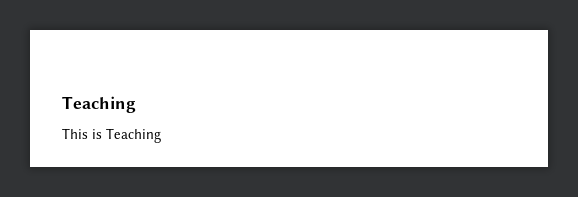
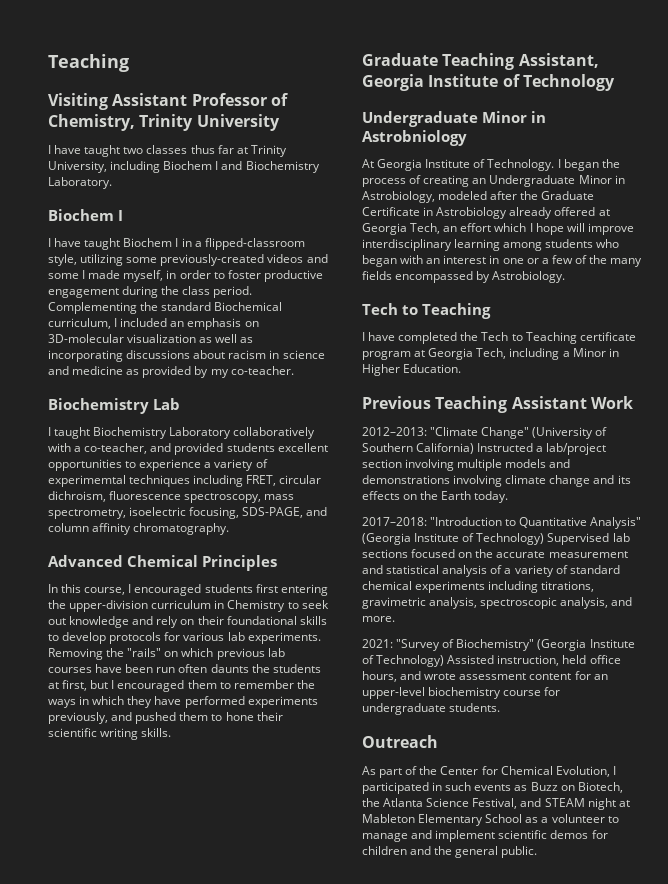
[62,96,136,113] [62,128,161,143] Teaching // This is Teaching -> [48,54,129,72] [48,93,288,110] [48,114,280,131] [48,145,287,157] [48,161,320,173] [48,177,112,189] [48,209,123,221] [48,238,305,250] [48,254,328,266] [48,270,323,282] [48,286,253,298] [48,302,283,314] [48,318,259,330] [48,334,254,343] [48,350,325,362] [48,366,294,378] [48,398,180,414] [48,427,316,439] [48,443,328,455] [48,459,268,471] [48,475,322,487] [48,491,295,503] [48,507,328,519] [48,523,230,535] [48,555,277,571] [48,584,328,596] [48,600,329,612] [48,616,327,628] [48,632,321,644] [48,648,285,660] [48,664,321,673] [48,680,315,692] [48,696,318,708] [48,712,283,724] [48,728,172,740] [362,53,599,70] [362,74,615,91] [362,111,546,127] [362,130,467,146] [362,159,620,171] [362,175,625,187] [362,191,595,203] [362,207,610,219] [362,223,634,235] [362,239,620,251] [362,255,643,267] [362,271,566,283] [362,303,491,319] [362,332,636,344] [362,348,619,360] [362,364,462,376] [362,396,633,413] [362,427,608,439] [362,443,607,455] [362,459,571,471] [362,475,631,487] [362,491,509,503] [362,517,642,529] [362,533,630,545] [362,549,628,558] [362,565,620,577] [362,581,595,593] [362,597,633,609] [362,616,395,622] [362,639,635,651] [362,655,621,667] [362,671,608,682] [362,687,561,699] [362,703,501,715] [362,735,438,748] [362,766,616,778] [362,782,623,794] [362,798,630,810] [362,814,619,826] [362,830,608,842] [362,846,538,858] Teaching // Visiting Assistant Professor of Chemistry, Trinity University // I have taught two classes thus far at Trinity University, including Biochem I and Biochemistry Laboratory. // Biochem I // I have taught Biochem I in a flipped-classroom style, utilizing some previously-created videos and some I made myself, in order to foster productive engagement during the class period. Complementing the standard Biochemical curriculum, I included an emphasis on 3D-molecular visualization as well as incorporating discussions about racism in science and medicine as provided by my co-teacher. // Biochemistry Lab // I taught Biochemistry Laboratory collaboratively with a co-teacher, and provided students excellent opportunities to experience a variety of experimemtal techniques including FRET, circular dichroism, fluorescence spectroscopy, mass spectrometry, isoelectric focusing, SDS-PAGE, and column affinity chromatography. // Advanced Chemical Principles // In this course, I encouraged students first entering the upper-division curriculum in Chemistry to seek out knowledge and rely on their foundational skills to develop protocols for various lab experiments. Removing the "rails" on which previous lab courses have been run often daunts the students at first, but I encouraged them to remember the ways in which they have performed experiments previously, and pushed them to hone their scientific writing skills. // Graduate Teaching Assistant, Georgia Institute of Technology // Undergraduate Minor in Astrobniology // At Georgia Institute of Technology. I began the process of creating an Undergraduate Minor in Astrobiology, modeled after the Graduate Certificate in Astrobiology already offered at Georgia Tech, an effort which I hope will improve interdisciplinary learning among students who began with an interest in one or a few of the many fields encompassed by Astrobiology. // Tech to Teaching // I have completed the Tech to Teaching certificate program at Georgia Tech, including a Minor in Higher Education. // Previous Teaching Assistant Work // 2012–2013: "Climate Change" (University of Southern California) Instructed a lab/project section involving multiple models and demonstrations involving climate change and its effects on the Earth today. // 2017–2018: "Introduction to Quantitative Analysis" (Georgia Institute of Technology) Supervised lab sections focused on the accurate measurement and statistical analysis of a variety of standard chemical experiments including titrations, gravimetric analysis, spectroscopic analysis, and more. // 2021: "Survey of Biochemistry" (Georgia Institute of Technology) Assisted instruction, held office hours, and wrote assessment content for an upper-level biochemistry course for undergraduate students. // Outreach // As part of the Center for Chemical Evolution, I participated in such events as Buzz on Biotech, the Atlanta Science Festival, and STEAM night at Mableton Elementary School as a volunteer to manage and implement scientific demos for children and the general public.

